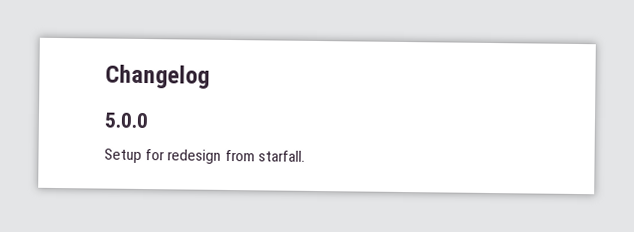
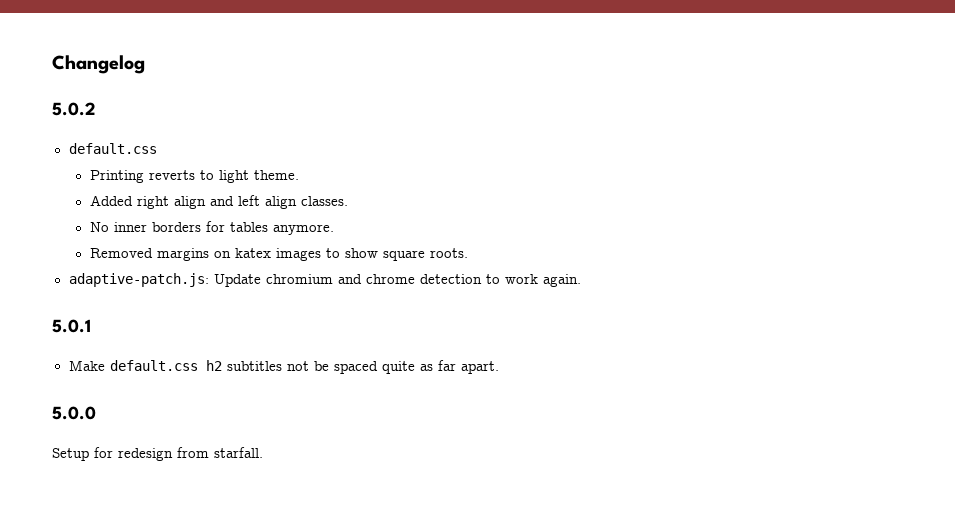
(210, 76) none -> [52,102,96,116] [68,143,157,154] [89,170,299,183] [89,195,348,209] [89,221,334,235] [89,248,468,261] [68,273,581,287] [52,319,91,333] [68,360,499,374] // 5.0.2 // default.css // Printing reverts to light theme. // Added right align and left align classes. // No inner borders for tables anymore. // Removed margins on katex images to show square roots. // adaptive-patch.js: Update chromium and chrome detection to work again. // 5.0.1 // Make default.css h2 subtitles not be spaced quite as far apart.

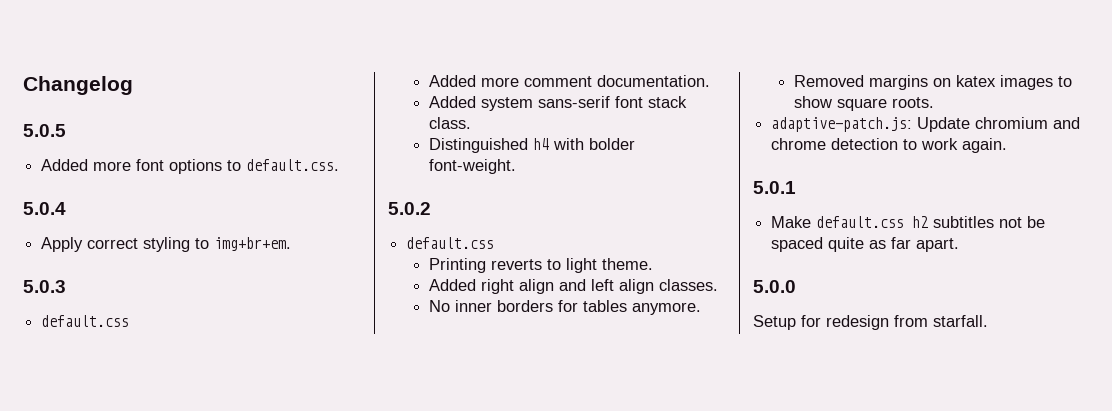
(145, 64) none -> [23,124,66,137] [41,159,340,174] [23,202,66,215] [41,237,292,252] [23,280,66,293] [41,315,130,327] [429,75,711,87] [429,96,688,111] [429,117,472,129] [429,138,636,153] [429,159,517,174] // 5.0.5 // Added more font options to default.css. // 5.0.4 // Apply correct styling to img+br+em. // 5.0.3 // default.css // Added more comment documentation. // Added system sans-serif font stack class. // Distinguished h4 with bolder font-weight.

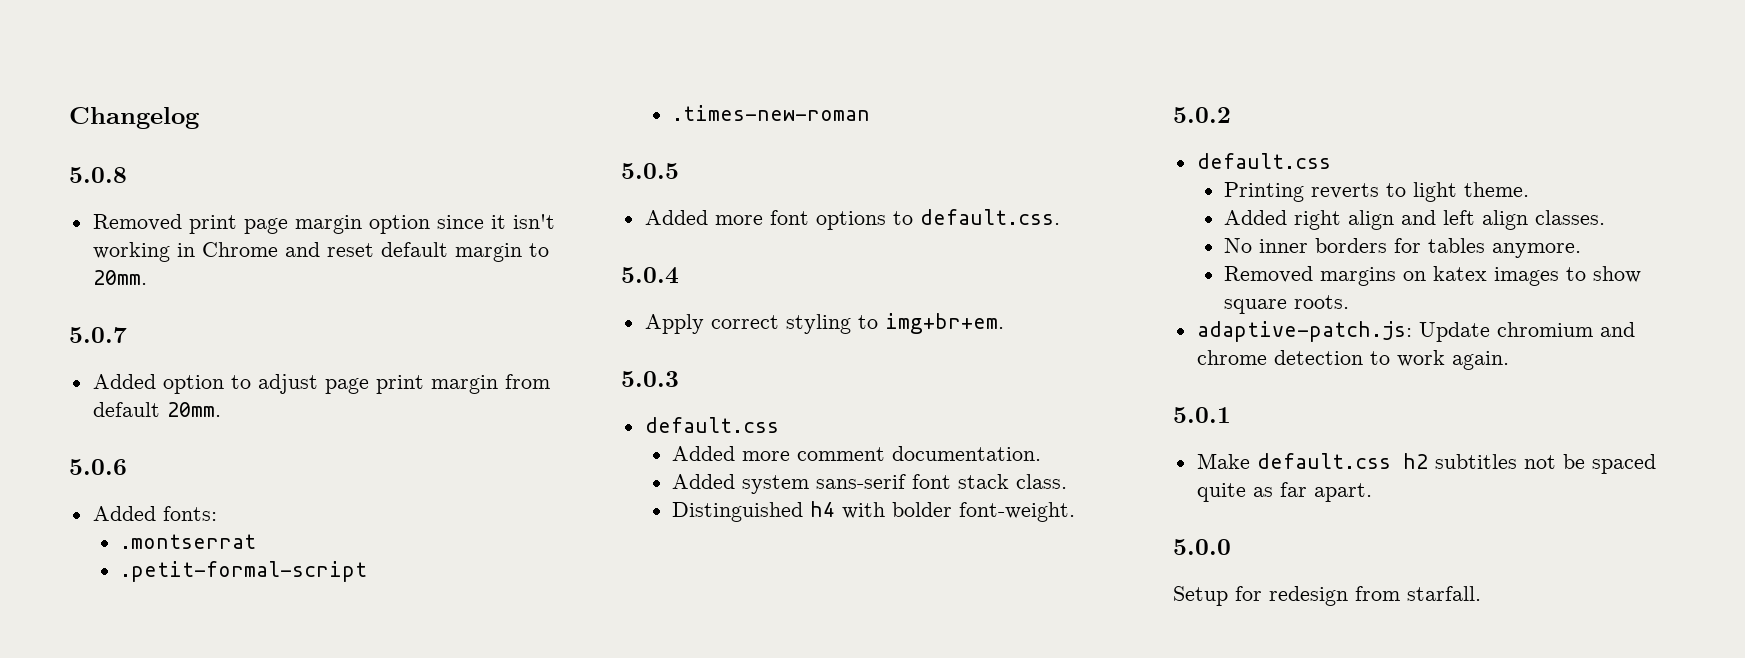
(133, 85) none -> [69,167,127,183] [92,214,555,234] [92,242,549,262] [92,270,147,285] [69,327,127,343] [92,374,550,394] [92,402,221,417] [69,459,127,475] [92,506,217,521] [119,534,256,549] [119,561,367,582] [671,105,870,121] // 5.0.8 // Removed print page margin option since it isn't working in Chrome and reset default margin to 20mm. // 5.0.7 // Added option to adjust page print margin from default 20mm. // 5.0.6 // Added fonts: // .montserrat // .petit-formal-script // .times-new-roman

